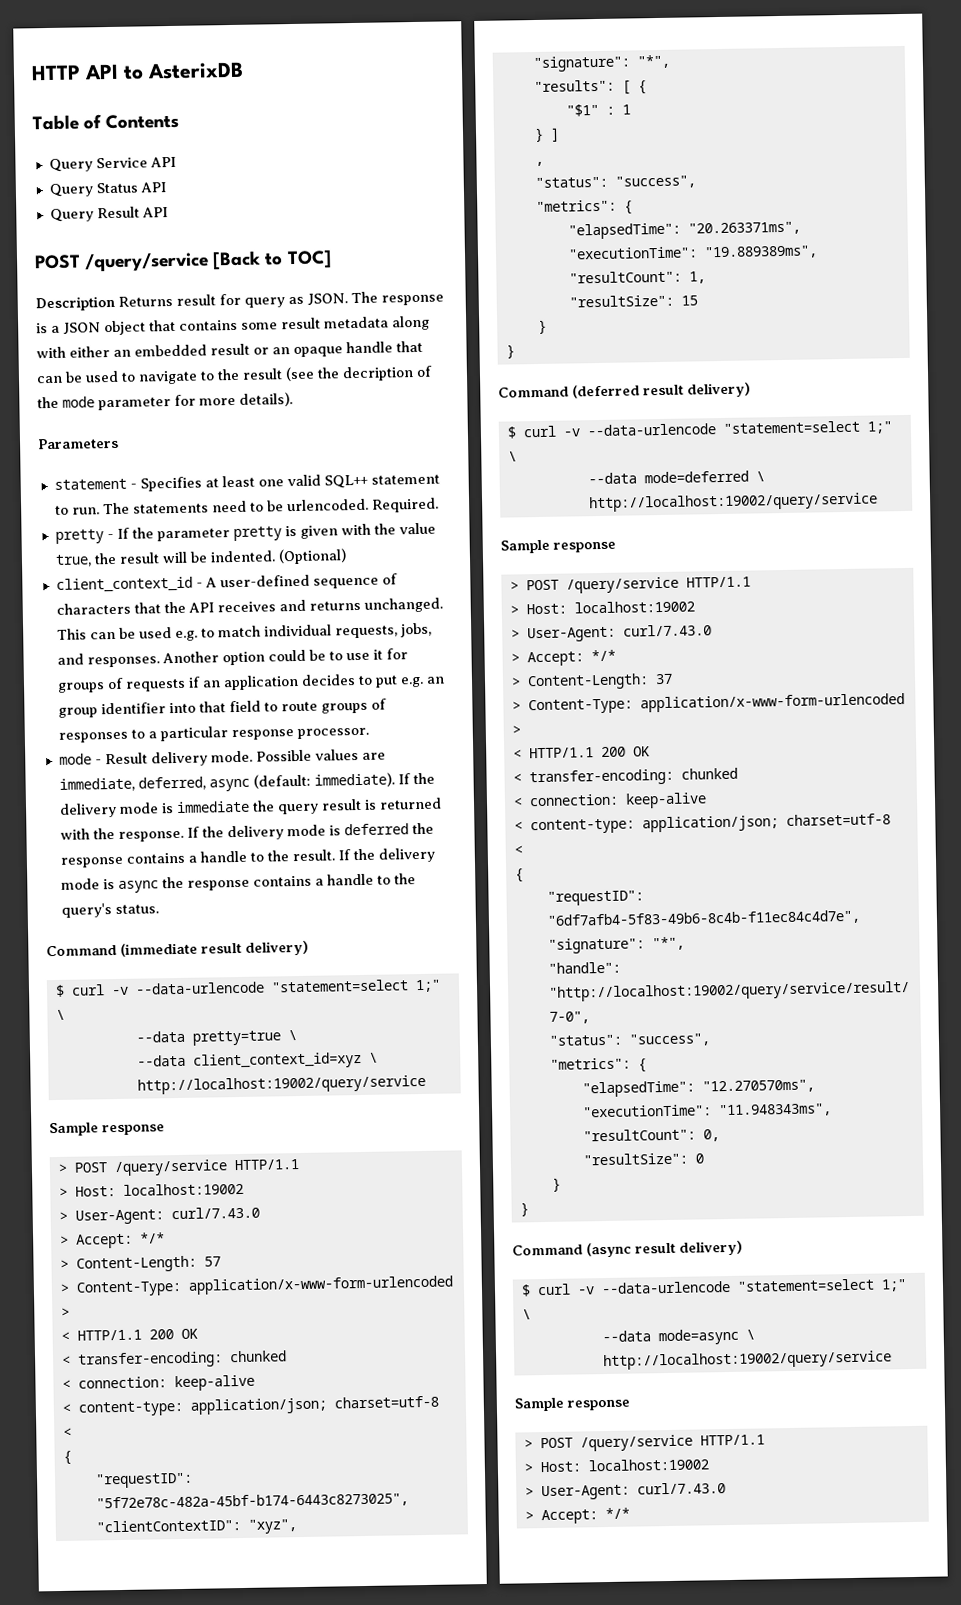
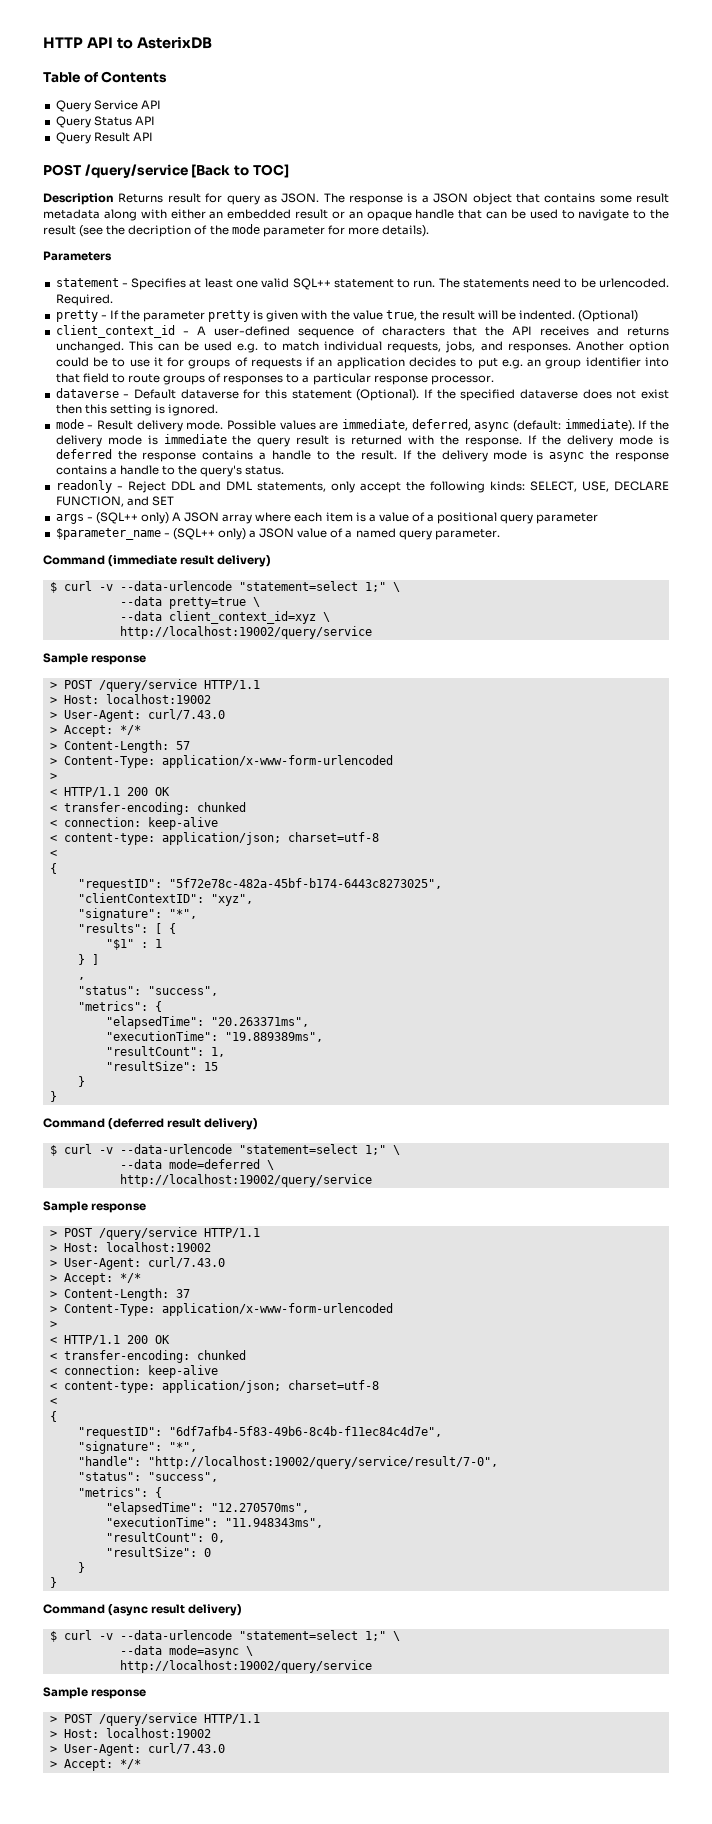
(369, 733) none -> [55,388,669,401] [55,404,219,416] // dataverse - Default dataverse for this statement (Optional). If the specified dataverse does not exist then this setting is ignored.
(159, 909) none -> [55,480,669,493] [55,496,174,507] [55,512,599,524] [55,528,500,540] // readonly - Reject DDL and DML statements, only accept the following kinds: SELECT, USE, DECLARE FUNCTION, and SET // args - (SQL++ only) A JSON array where each item is a value of a positional query parameter // $parameter_name - (SQL++ only) a JSON value of a named query parameter.

